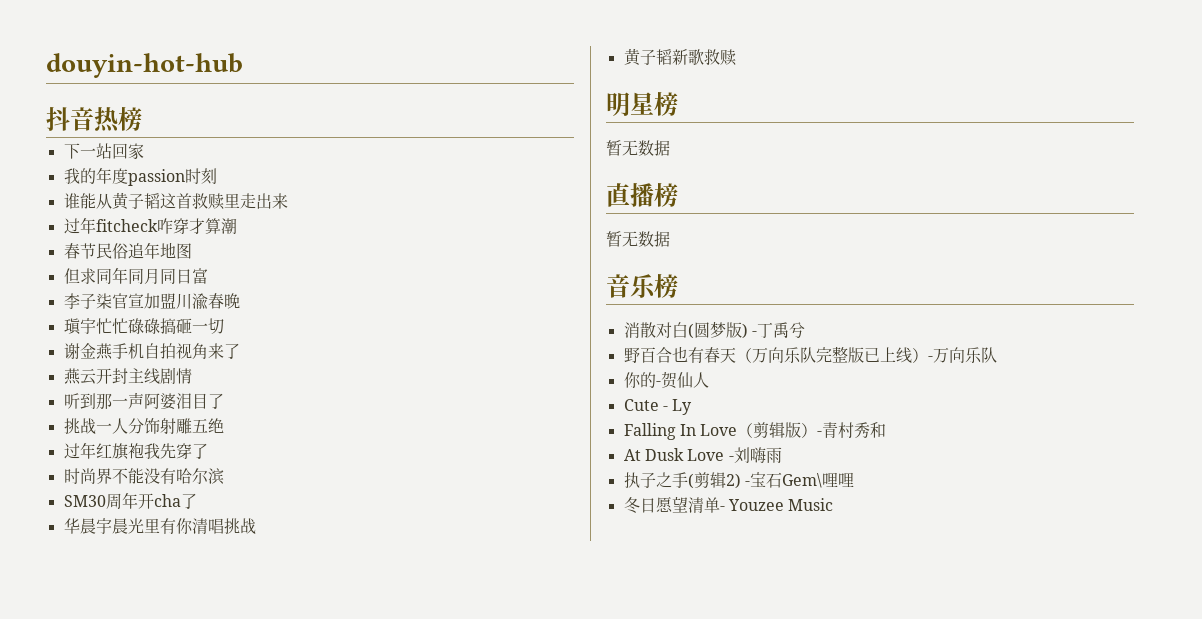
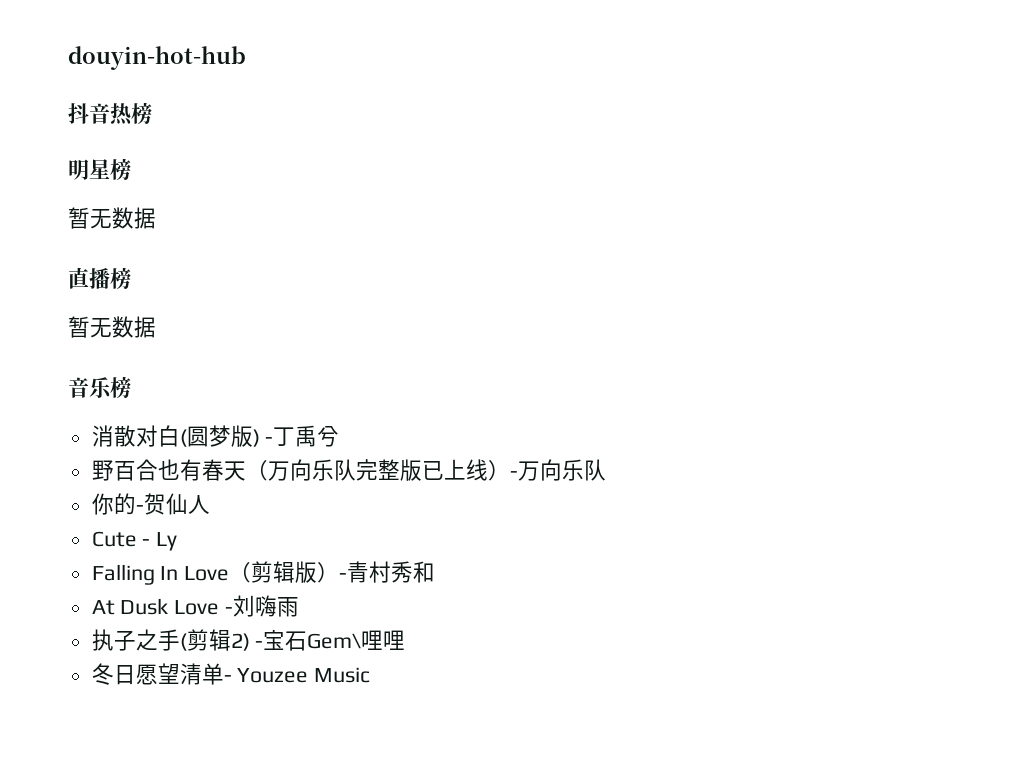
[63,143,144,160] [63,167,217,186] [63,192,288,210] [63,217,237,234] [63,242,192,259] [63,267,208,284] [63,293,240,310] [63,318,224,335] [63,343,240,360] [63,367,192,385] [63,392,224,410] [63,418,224,435] [63,442,208,460] [63,468,224,485] [63,492,197,510] [63,518,256,535] [623,48,737,66] // 下一站回家 // 我的年度passion时刻 // 谁能从黄子韬这首救赎里走出来 // 过年fitcheck咋穿才算潮 // 春节民俗追年地图 // 但求同年同月同日富 // 李子柒官宣加盟川渝春晚 // 瑱宇忙忙碌碌搞砸一切 // 谢金燕手机自拍视角来了 // 燕云开封主线剧情 // 听到那一声阿婆泪目了 // 挑战一人分饰射雕五绝 // 过年红旗袍我先穿了 // 时尚界不能没有哈尔滨 // SM30周年开cha了 // 华晨宇晨光里有你清唱挑战 // 黄子韬新歌救赎 -> (152, 113) none

